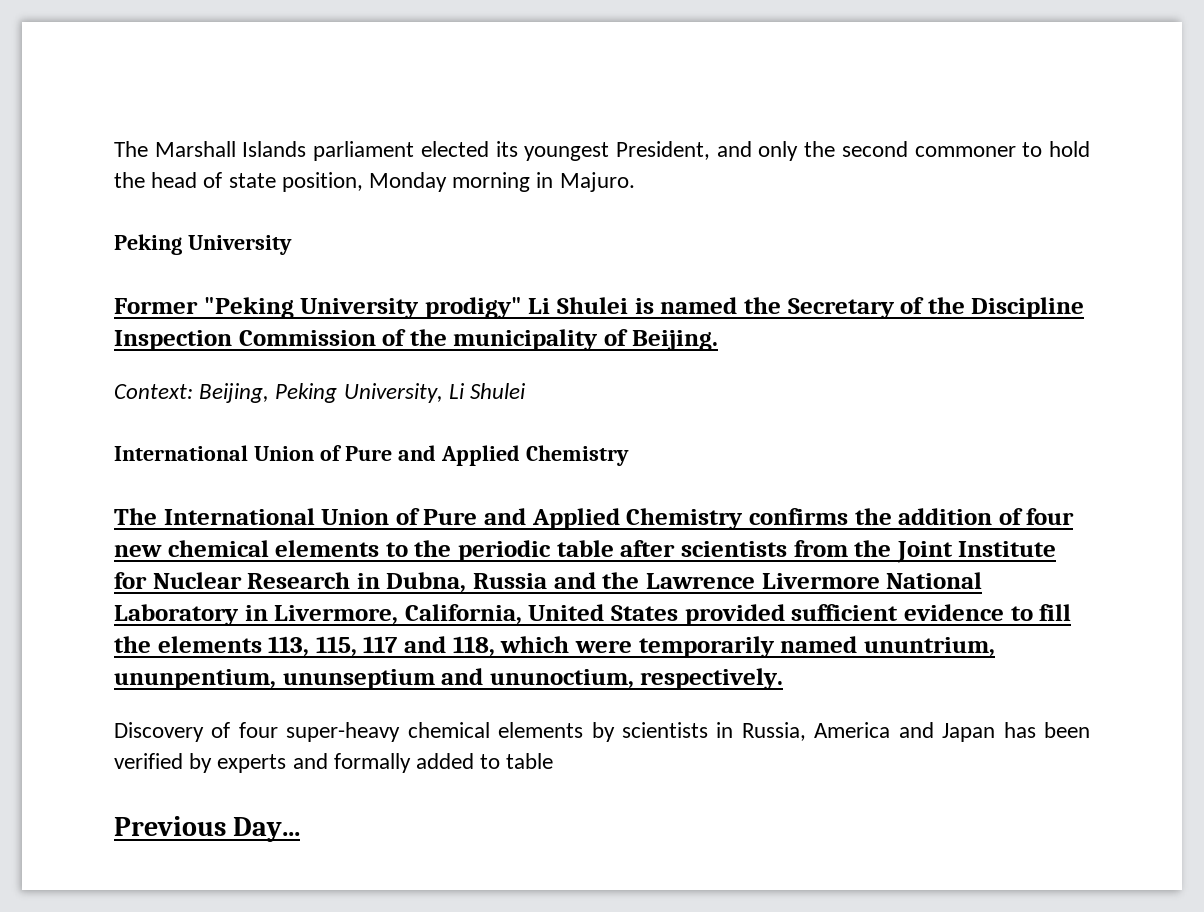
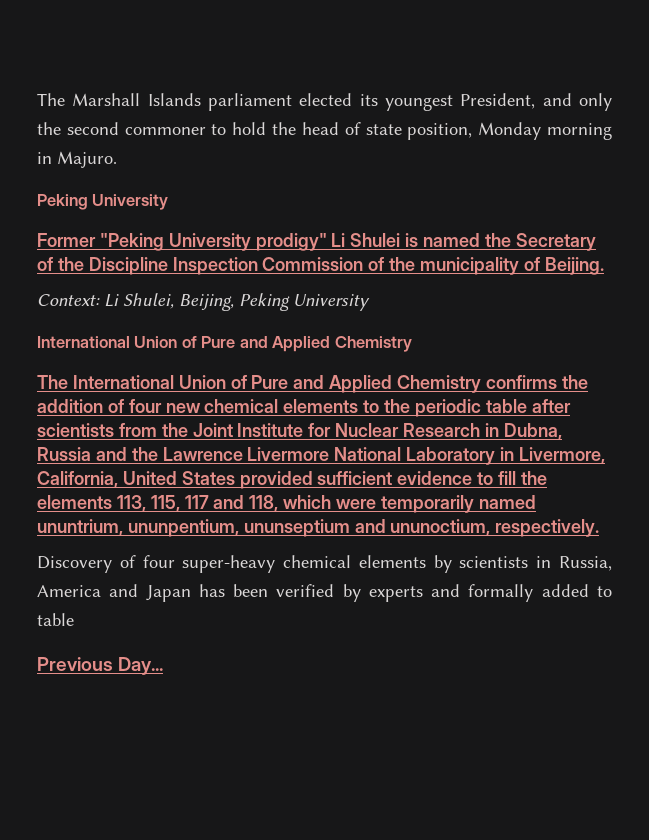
[199,383,527,403] Beijing, Peking University, Li Shulei -> [104,293,370,311] Li Shulei, Beijing, Peking University

